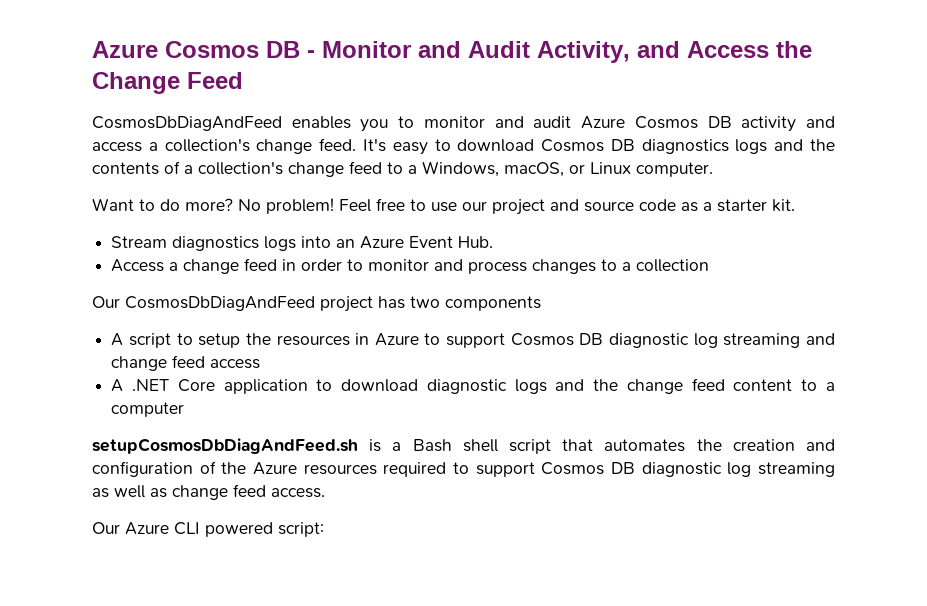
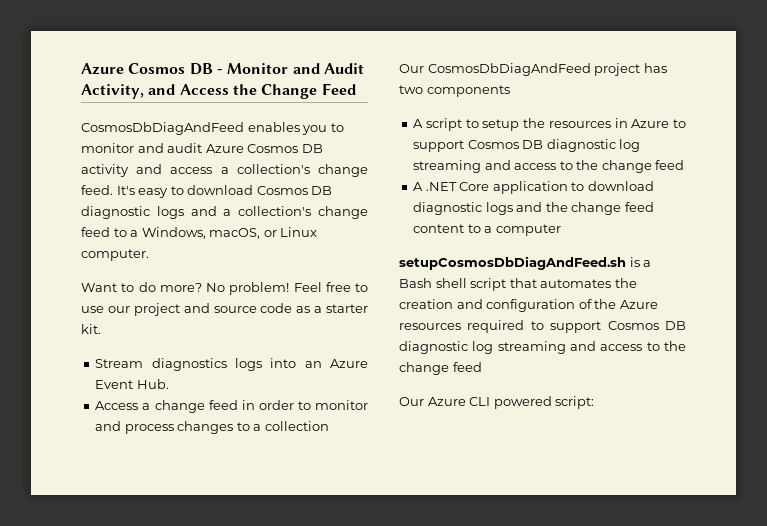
[641,139,836,154] [92,161,180,175] diagnostics logs and the contents of -> [81,206,217,219] diagnostic logs and
[111,355,261,371] change feed access -> [514,160,685,173] access to the change feed
[92,484,325,500] as well as change feed access. -> [570,341,686,351] [399,362,482,375] and access to the change feed

